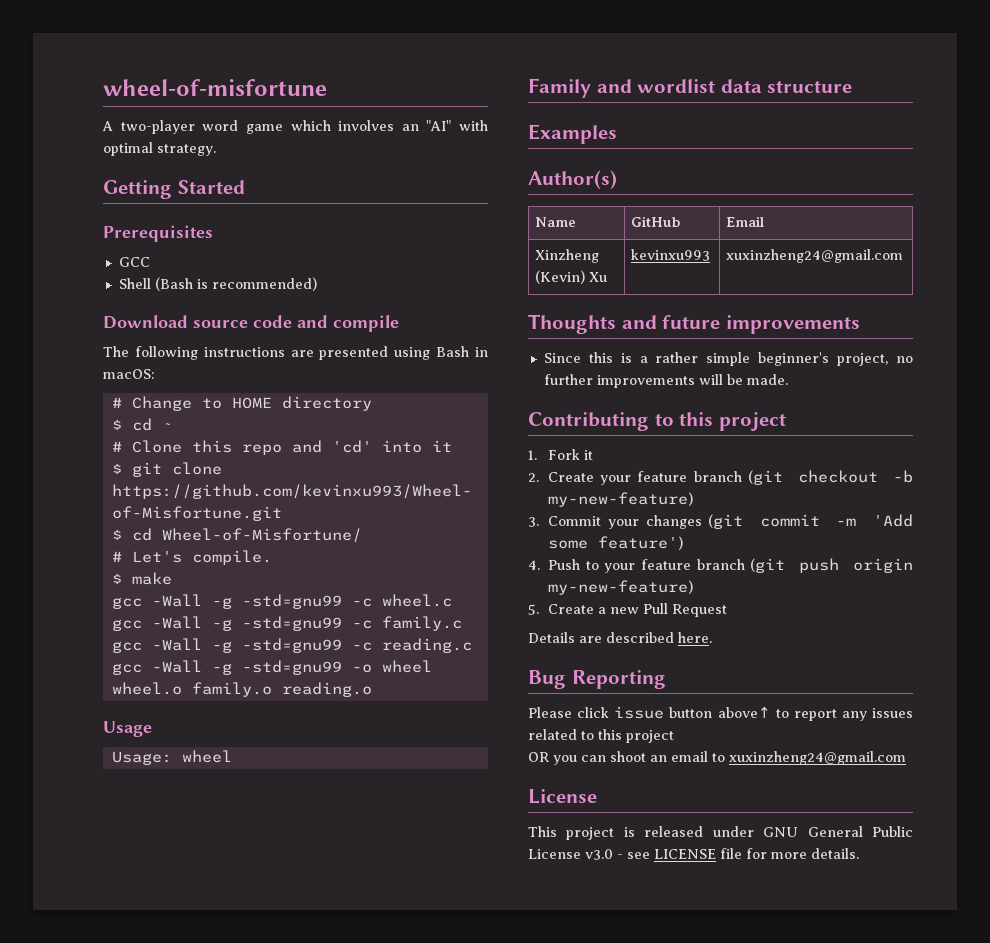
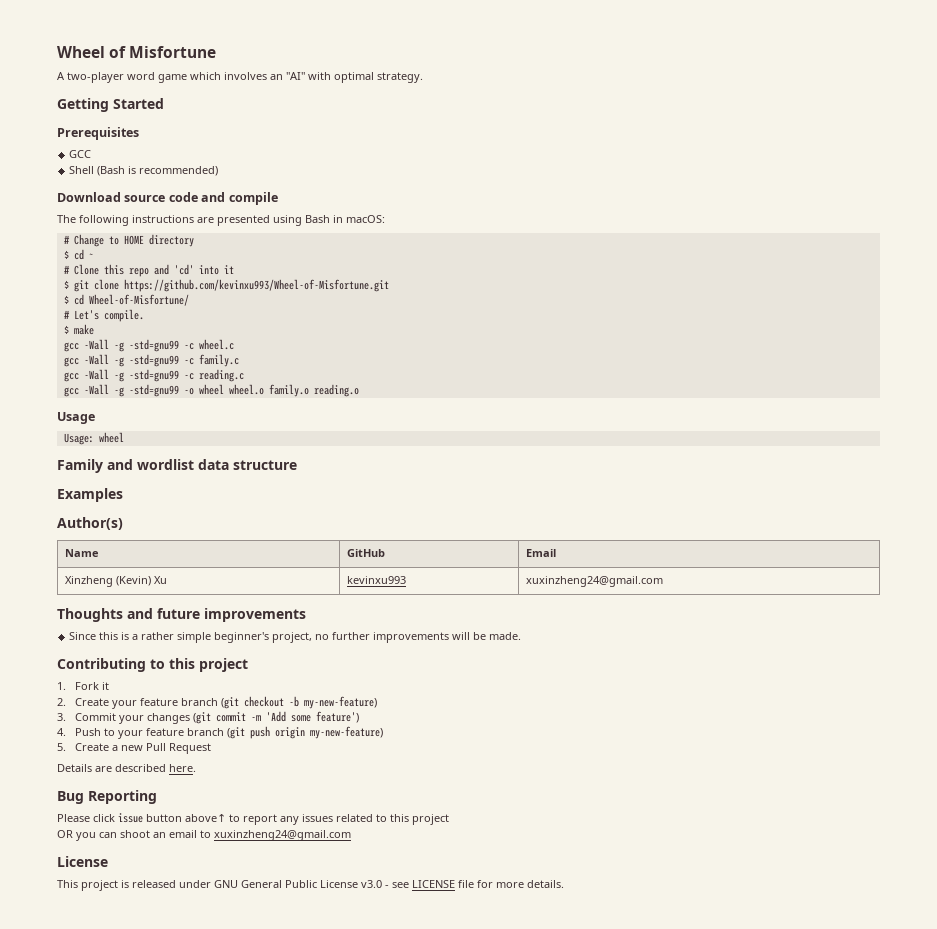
[103,79,327,96] wheel-of-misfortune -> [57,46,217,58] Wheel of Misfortune

